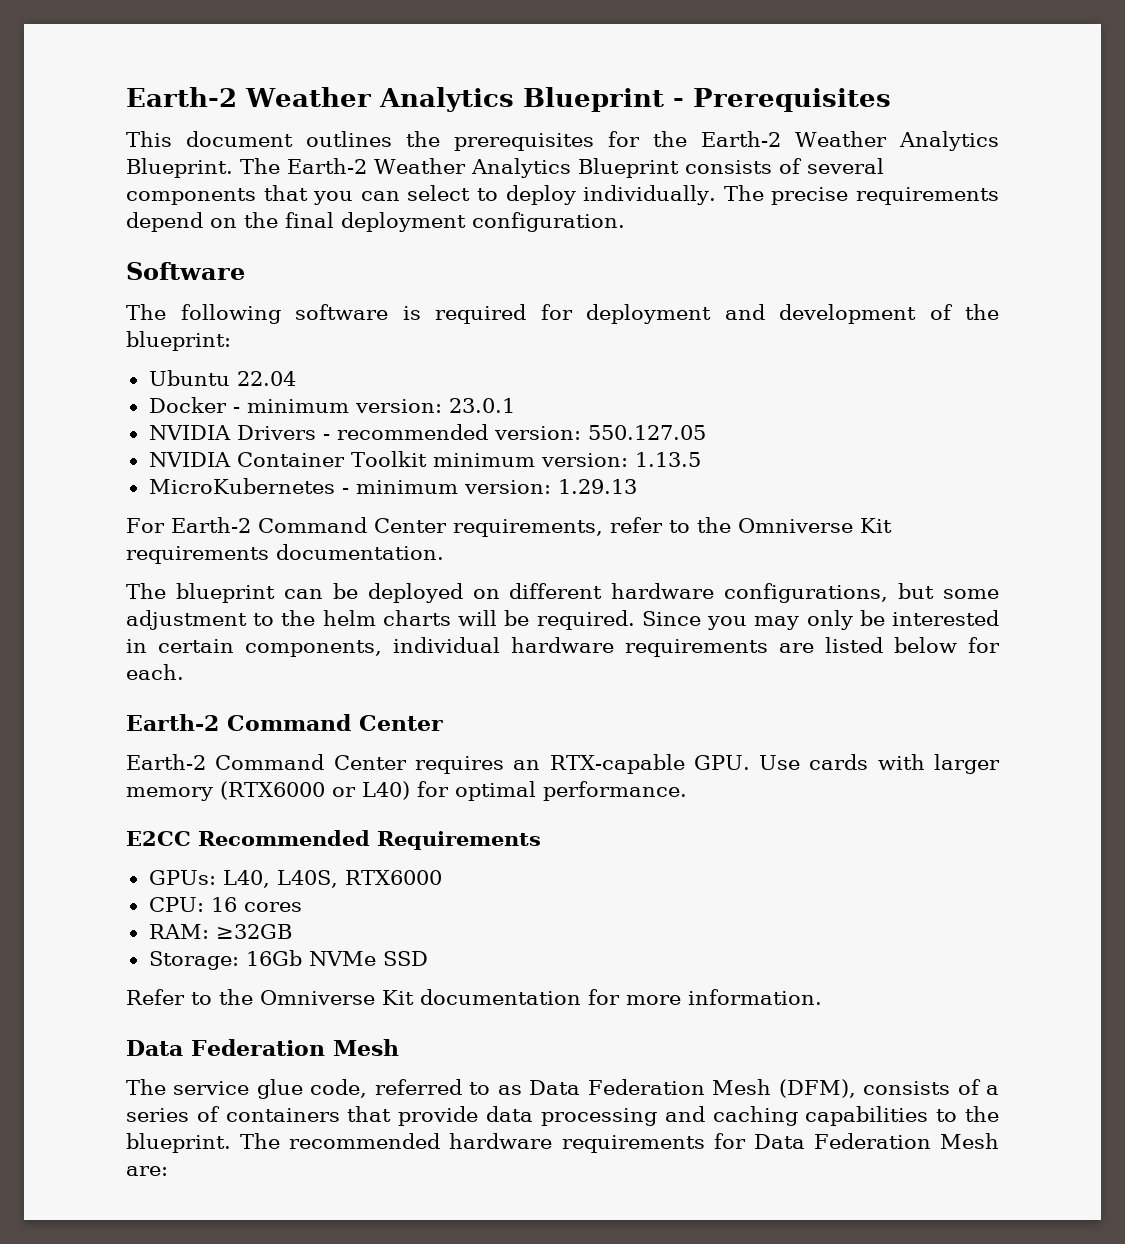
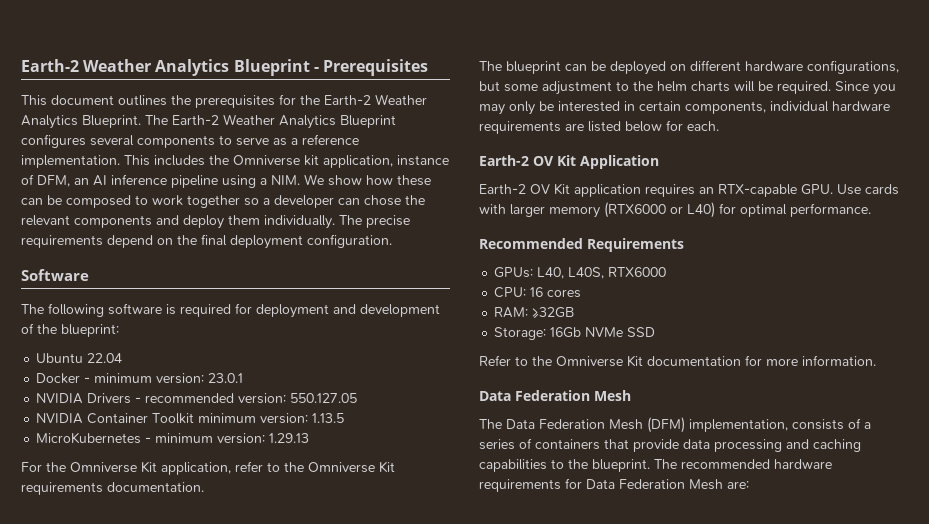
[684,158,884,174] [126,185,576,205] consists of several components that you can select to deploy -> [21,134,359,148] [21,155,449,168] [21,174,431,188] [21,195,425,208] [21,215,260,229] configures several components to serve as a reference implementation. This includes the Omniverse kit application, instance of DFM, an AI inference pipeline using a NIM. We show how these can be composed to work together so a developer can chose the relevant components and deploy them
[170,517,603,537] Earth-2 Command Center requirements, -> [46,461,231,475] the Omniverse Kit application,
[227,714,443,731] [126,754,407,770] Command Center // Earth-2 Command Center -> [533,155,659,169] [479,183,641,197] OV Kit Application // Earth-2 OV Kit application
[126,831,191,846] E2CC -> (871, 210) none
[173,1079,856,1099] service glue code, referred to as Data Federation Mesh (DFM), -> [506,417,788,433] Data Federation Mesh (DFM) implementation,

